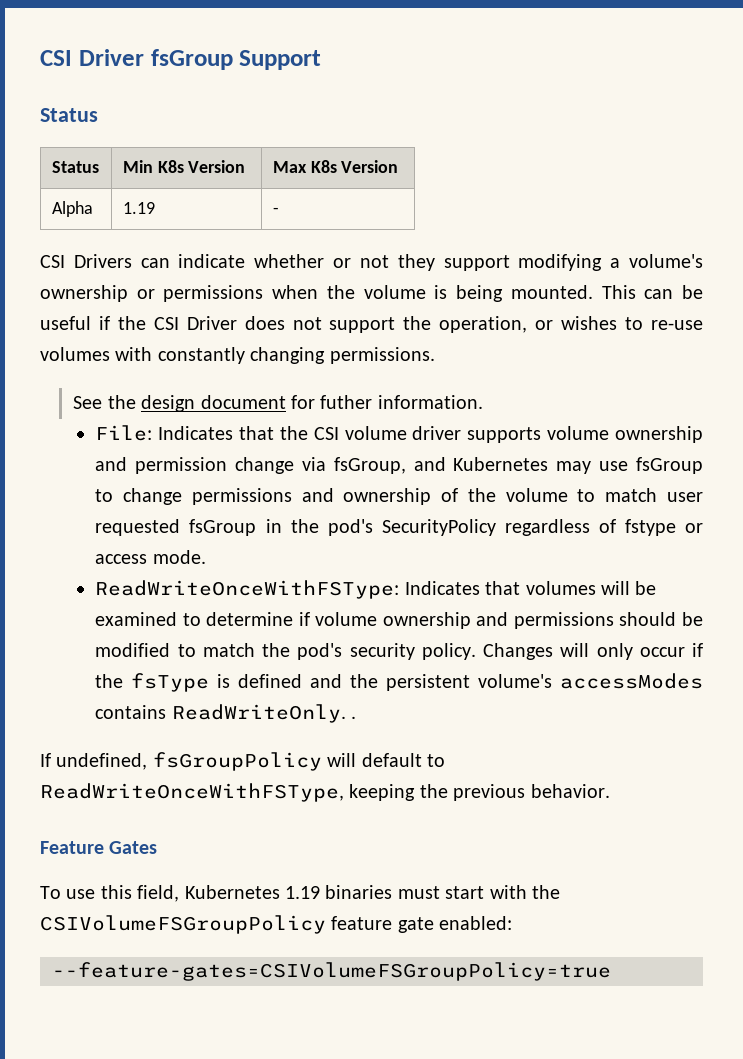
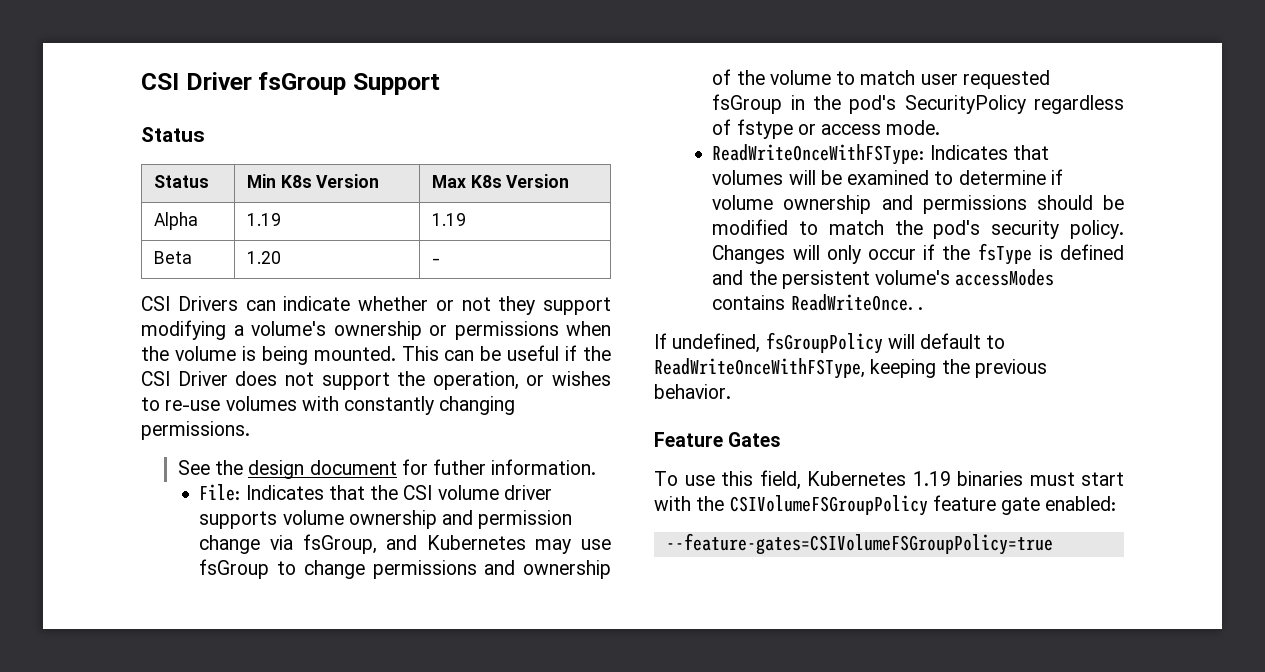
(155, 208) none -> [431,213,466,226] [153,251,192,264] [246,251,281,264] | 1.19 // Beta | 1.20
[171,704,346,723] ReadWriteOnly. -> [790,294,913,311] ReadWriteOnce.

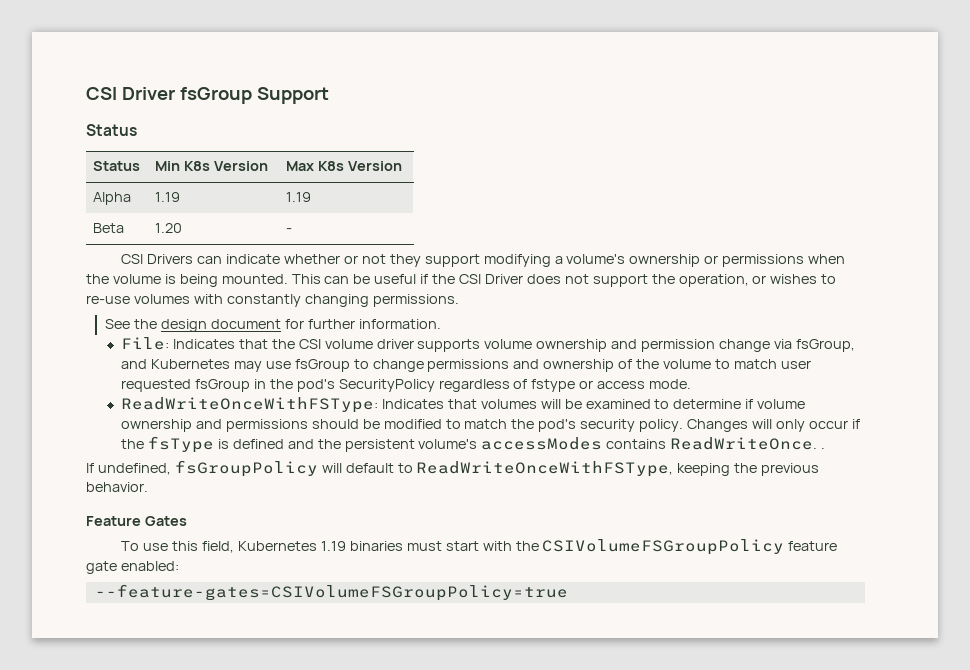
[433,459,487,475] futher -> [307,319,355,329] further

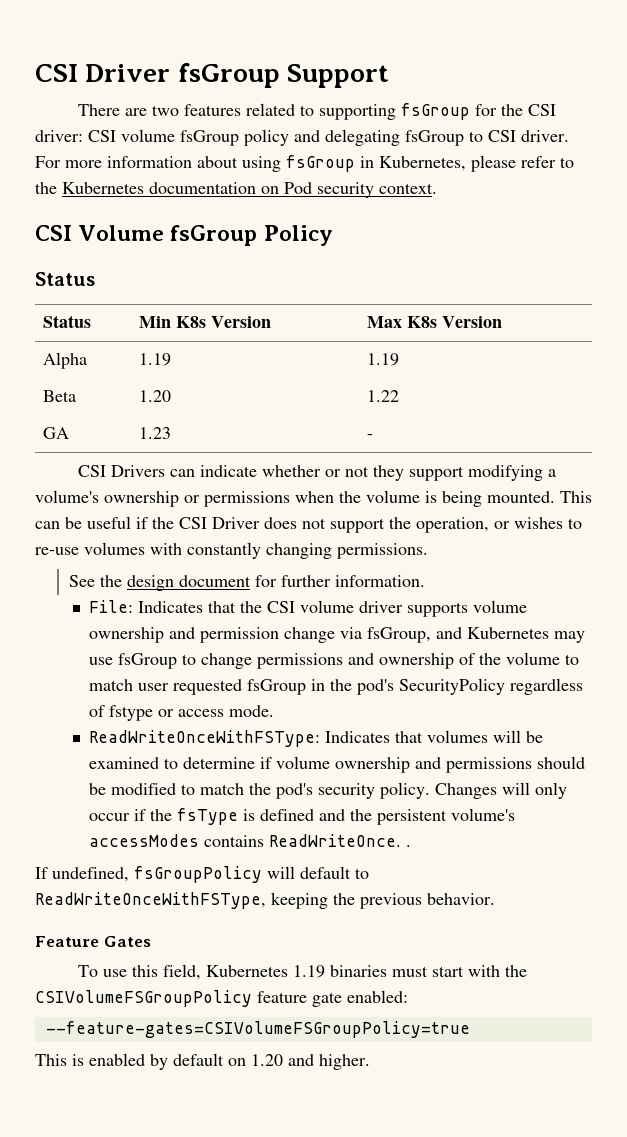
(329, 95) none -> [77,103,556,120] [35,129,569,146] [35,155,574,172] [35,182,437,198] [35,225,333,246] // There are two features related to supporting fsGroup for the CSI driver: CSI volume fsGroup policy and delegating fsGroup to CSI driver. For more information about using fsGroup in Kubernetes, please refer to the Kubernetes documentation on Pod security context. // CSI Volume fsGroup Policy
(183, 228) none -> [366,390,399,402] [42,427,69,439] [138,427,171,439] | 1.22 // GA | 1.23
(568, 592) none -> [35,1053,370,1070] // This is enabled by default on 1.20 and higher.

